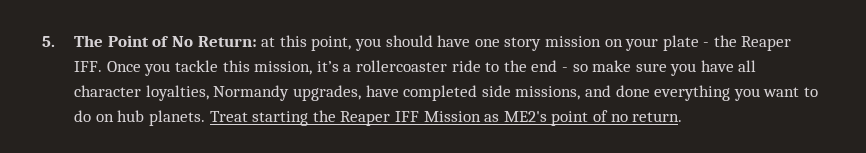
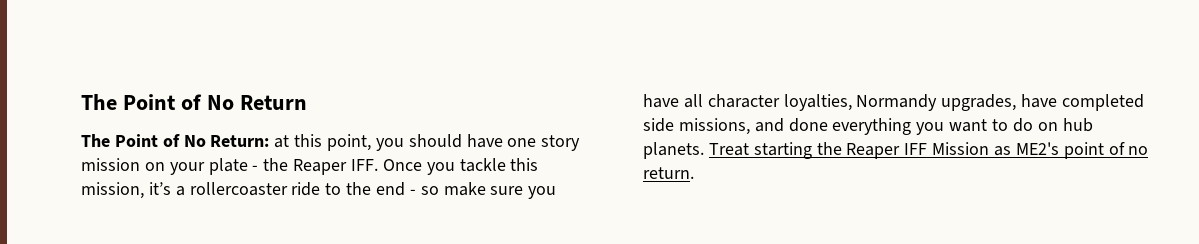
[42,36,55,47] 5. -> [81,94,307,110] The Point of No Return //

